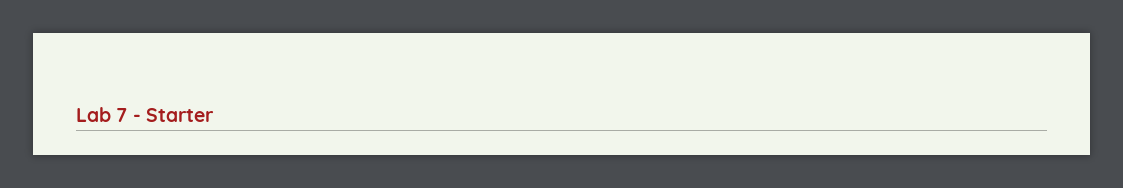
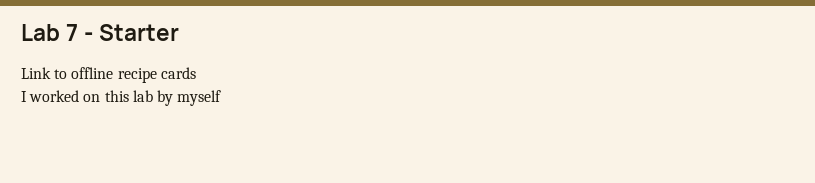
(214, 115) none -> [21,67,196,83] [21,90,222,106] // Link to offline recipe cards // I worked on this lab by myself

